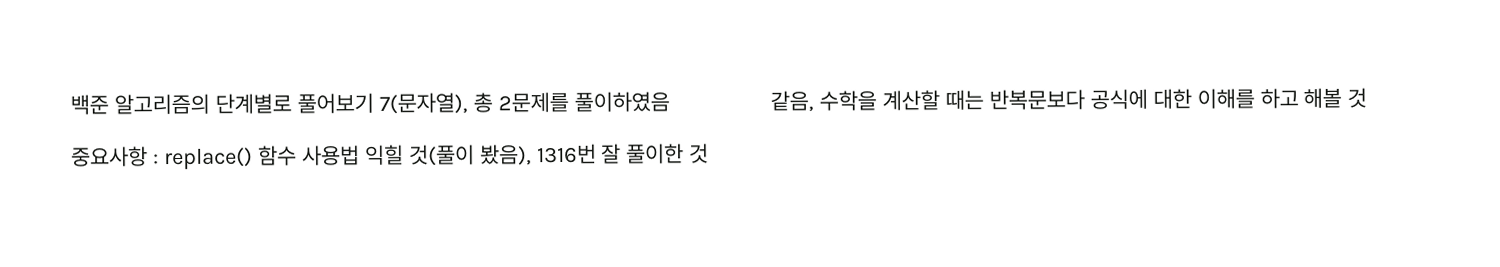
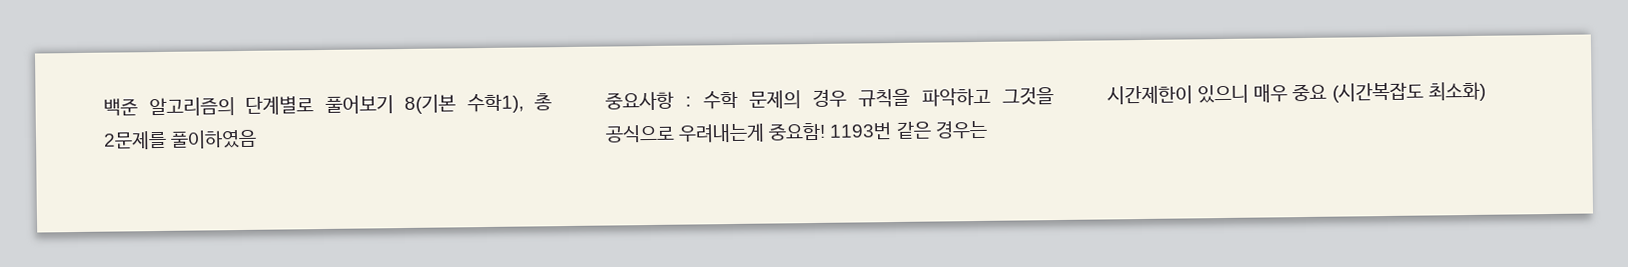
[378,92,468,114] 7(문자열), -> [404,93,524,114] 8(기본 수학1),
[163,143,710,171] [770,87,1368,112] replace() 함수 사용법 익힐 것(풀이 봤음), 1316번 잘 풀이한 것 같음, 수학을 계산할 때는 반복문보다 공식에 대한 이해를 하고 해볼 것 -> [702,87,1054,110] [605,120,988,143] [1107,81,1486,105] 수학 문제의 경우 규칙을 파악하고 그것을 공식으로 우려내는게 중요함! 1193번 같은 경우는 시간제한이 있으니 매우 중요 (시간복잡도 최소화)

